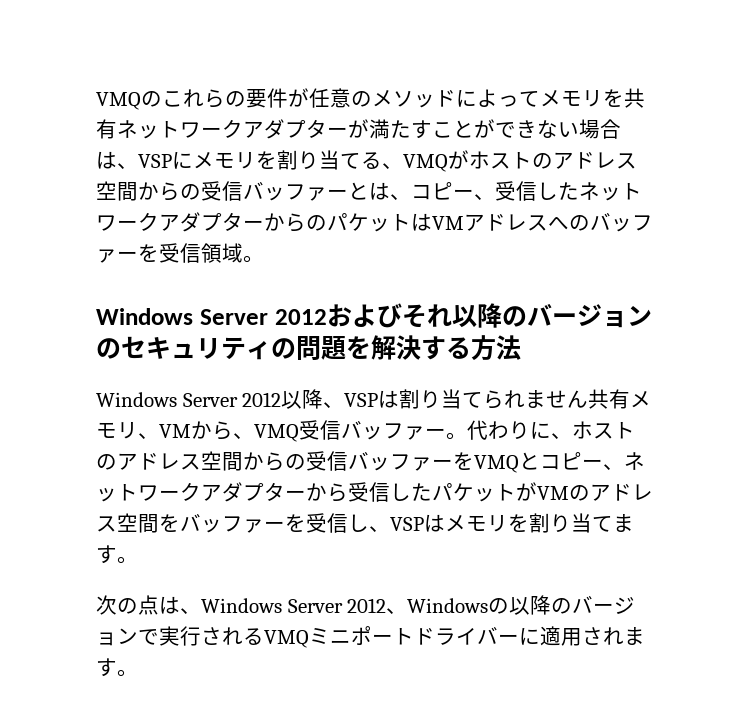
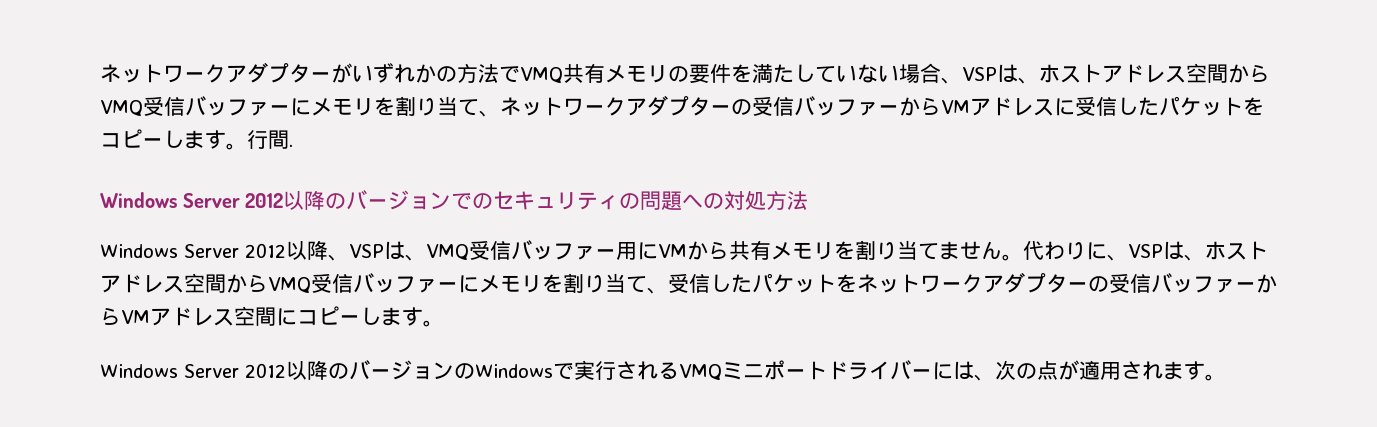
[96,88,645,110] [96,119,117,139] VMQのこれらの要件が任意のメソッドによってメモリを共有 -> (100, 73) none
[369,119,621,139] [96,150,637,172] [96,181,642,201] [96,212,653,232] [96,243,264,263] [96,303,652,328] [96,335,521,361] [96,389,652,409] [96,420,635,442] [96,451,603,473] 満たすことができない場合は、VSPにメモリを割り当てる、VMQがホストのアドレス空間からの受信バッファーとは、コピー、受信したネットワークアダプターからのパケットはVMアドレスへのバッファーを受信領域。 // Windows Server 2012およびそれ以降のバージョンのセキュリティの問題を解決する方法 // Windows Server 2012以降、VSPは割り当てられません共有メモリ、VMから、VMQ受信バッファー。代わりに、ホストのアドレス空間からの受信バッファーをVMQとコピー -> [352,63,1270,84] [100,96,479,116] いずれかの方法でVMQ共有メモリの要件を満たしていない場合、VSPは、ホストアドレス空間からVMQ受信バッファーにメモリを割り当て
[306,482,653,502] [96,513,445,533] から受信したパケットがVMのアドレス空間をバッファーを受信し、VSPは -> [731,96,1264,116] [100,129,293,150] [100,190,809,211] [100,240,771,261] の受信バッファーからVMアドレスに受信したパケットをコピーします。行間. // Windows Server 2012以降のバージョンでのセキュリティの問題への対処方法 // Windows Server 2012以降、VSPは、VMQ受信バッファー用にVMから共有
(634, 523) none -> [960,241,1268,261] [100,272,1277,294] [100,306,402,326] せん。代わりに、VSPは、ホストアドレス空間からVMQ受信バッファーにメモリを割り当て、受信したパケットをネットワークアダプターの受信バッファーからVMアドレス空間にコピーしま
[96,595,636,615] [96,628,138,646] 次の点は、Windows Server 2012、Windowsの以降のバージョン -> [100,360,553,380] Windows Server 2012以降のバージョンのWindows
(540, 636) none -> [953,360,1079,381] は、次の点が

